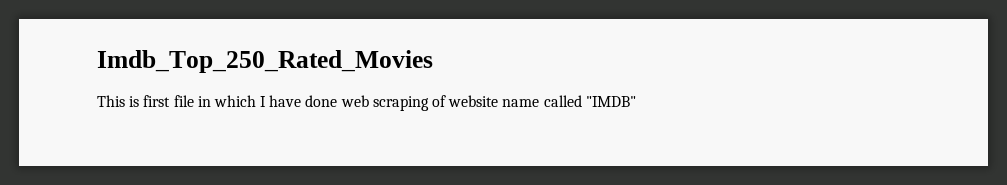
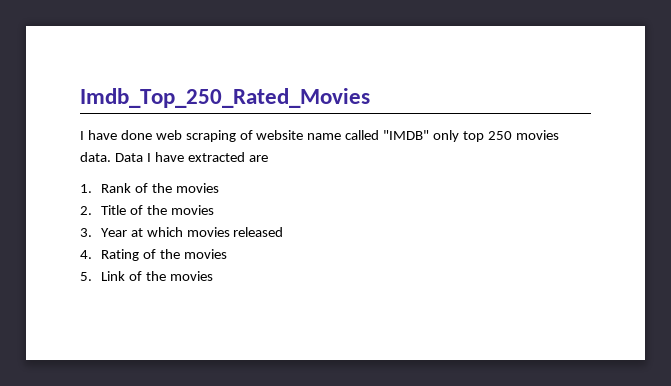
[97,95,256,107] This is first file in which -> (370, 98) none
(636, 101) none -> [433,130,559,142] [80,152,268,162] [80,183,219,193] [80,205,214,215] [80,227,284,237] [80,249,227,261] [80,271,213,281] only top 250 movies data. Data I have extracted are // 1. Rank of the movies // 2. Title of the movies // 3. Year at which movies released // 4. Rating of the movies // 5. Link of the movies

